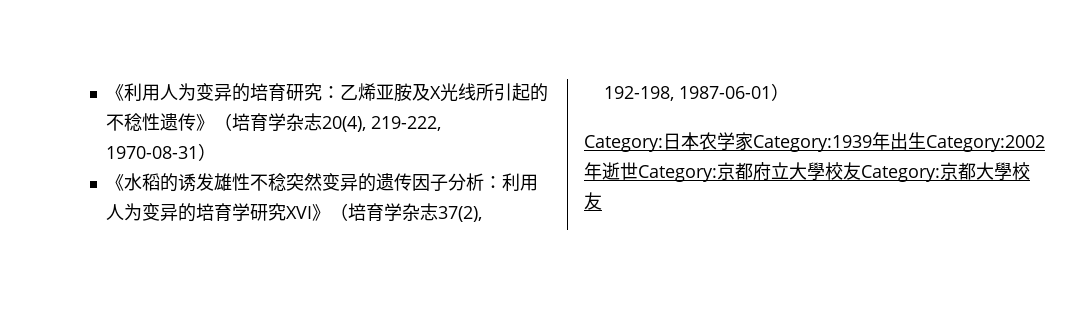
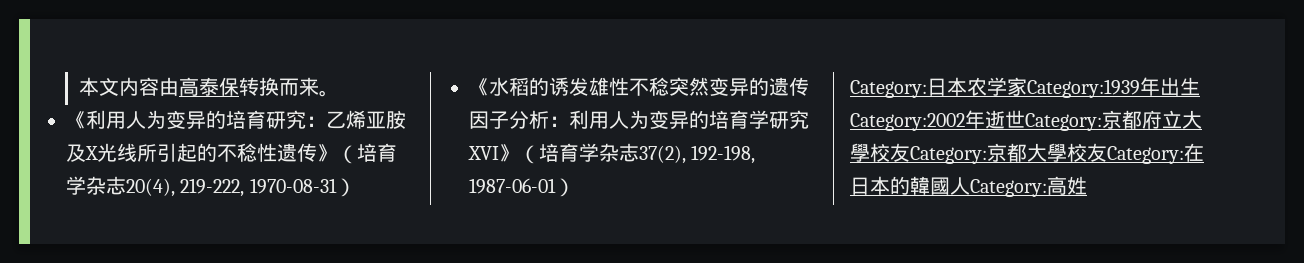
(105, 92) none -> [79,77,340,97] 本文内容由高泰保转换而来。 //
(602, 201) none -> [1107,143,1204,164] [850,176,1087,197] Category:在日本的韓國人Category:高姓

